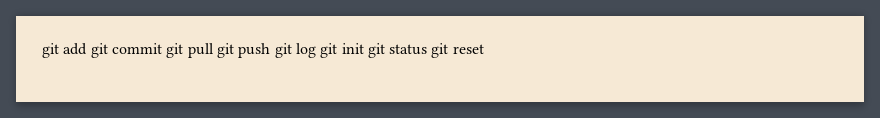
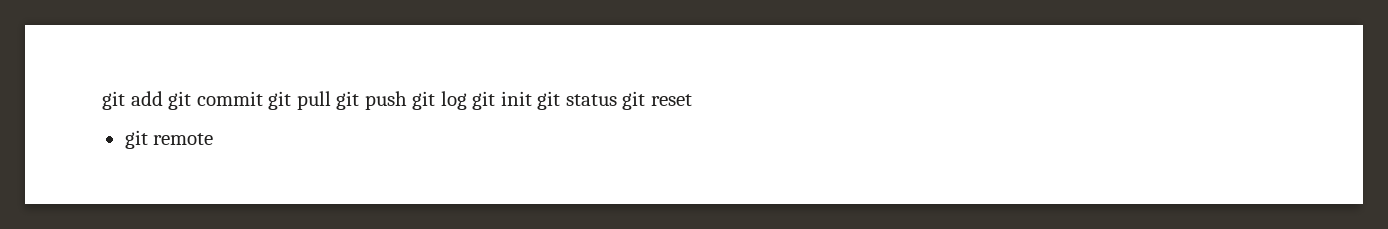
(484, 49) none -> [124,130,214,149] // git remote

